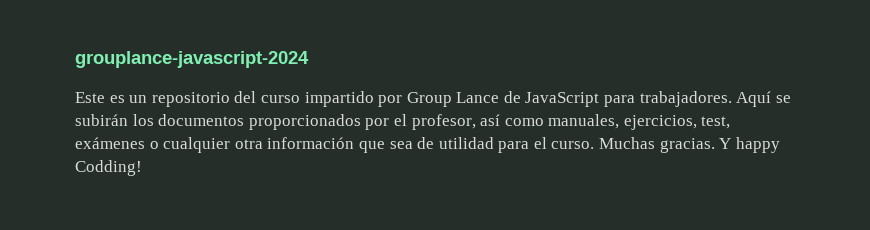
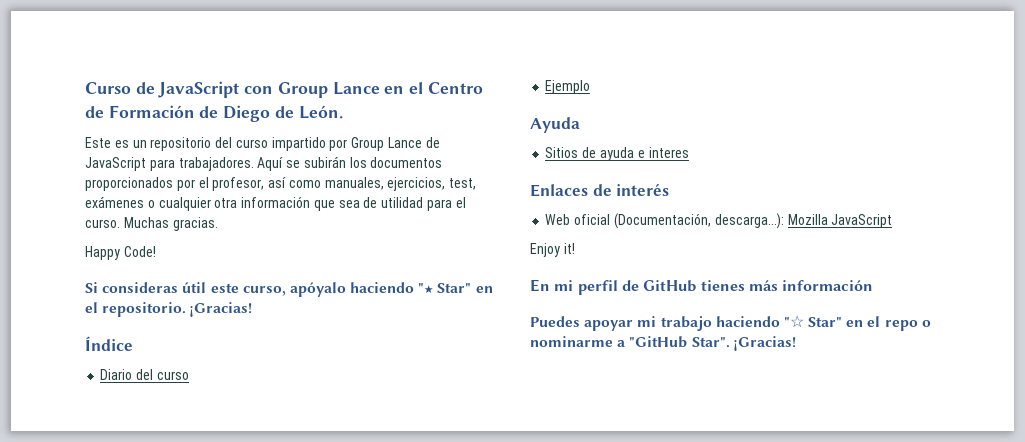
[75,51,309,68] grouplance-javascript-2024 -> [85,81,483,98] [85,105,343,122] Curso de JavaScript con Group Lance en el Centro de Formación de Diego de León.
[719,137,780,153] [75,160,142,176] Y happy Codding! -> [85,246,156,260] [85,282,493,297] [85,302,253,317] [85,336,133,351] [100,369,189,380] [545,80,591,94] [530,117,580,133] [545,147,689,161] [530,183,670,197] [545,213,893,229] [530,243,575,257] [530,279,874,295] [530,315,931,331] [530,336,796,351] // Happy Code! // Si consideras útil este curso, apóyalo haciendo "★ Star" en el repositorio. ¡Gracias! // Índice // Diario del curso // Ejemplo // Ayuda // Sitios de ayuda e interes // Enlaces de interés // Web oficial (Documentación, descarga...): Mozilla JavaScript // Enjoy it! // En mi perfil de GitHub tienes más información // Puedes apoyar mi trabajo haciendo "☆ Star" en el repo o nominarme a "GitHub Star". ¡Gracias!

